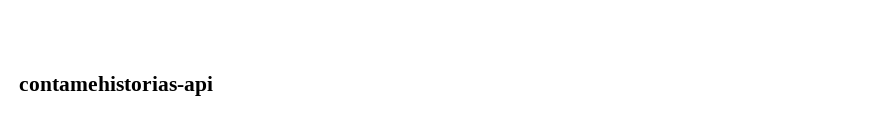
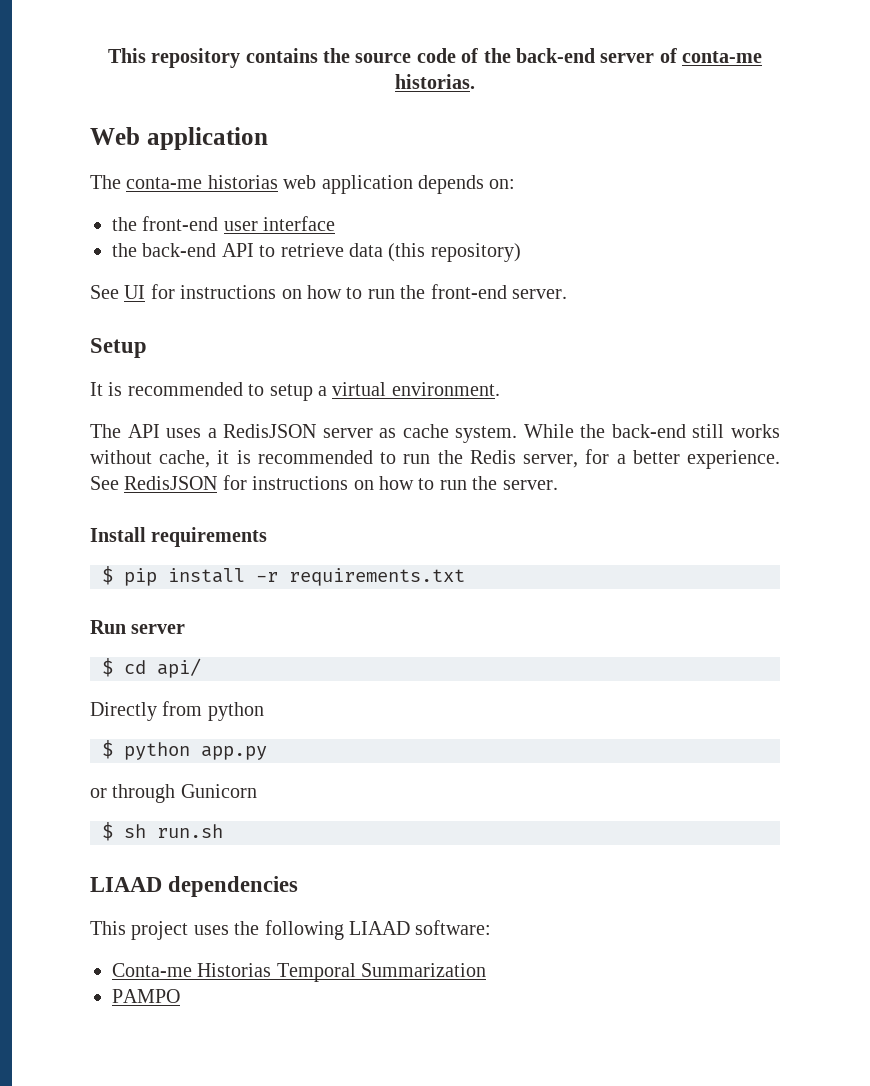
[19,76,213,96] contamehistorias-api -> [107,48,763,68] [395,74,475,89] [90,127,268,150] [90,175,516,194] [112,216,336,231] [112,243,521,262] [90,284,567,299] [90,338,147,358] [90,382,500,401] [90,424,781,443] [90,449,781,469] [90,475,558,490] [90,527,268,547] [102,566,465,586] [90,620,186,634] [102,658,201,678] [90,701,264,721] [102,740,267,760] [90,784,257,803] [102,822,223,841] [90,876,299,897] [90,920,492,940] [112,963,487,982] [112,989,180,1003] This repository contains the source code of the back-end server of conta-me historias. // Web application // The conta-me historias web application depends on: // the front-end user interface // the back-end API to retrieve data (this repository) // See UI for instructions on how to run the front-end server. // Setup // It is recommended to setup a virtual environment. // The API uses a RedisJSON server as cache system. While the back-end still works without cache, it is recommended to run the Redis server, for a better experience. See RedisJSON for instructions on how to run the server. // Install requirements // $ pip install -r requirements.txt // Run server // $ cd api/ // Directly from python // $ python app.py // or through Gunicorn // $ sh run.sh // LIAAD dependencies // This project uses the following LIAAD software: // Conta-me Historias Temporal Summarization // PAMPO

